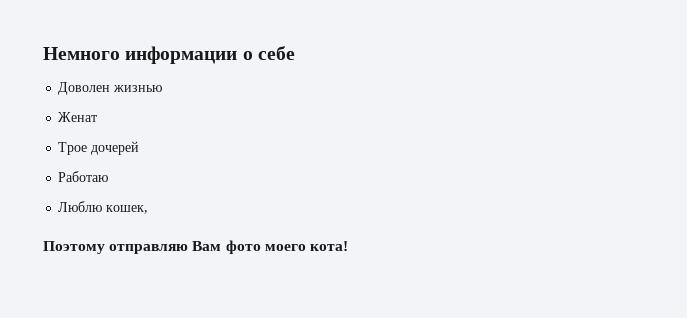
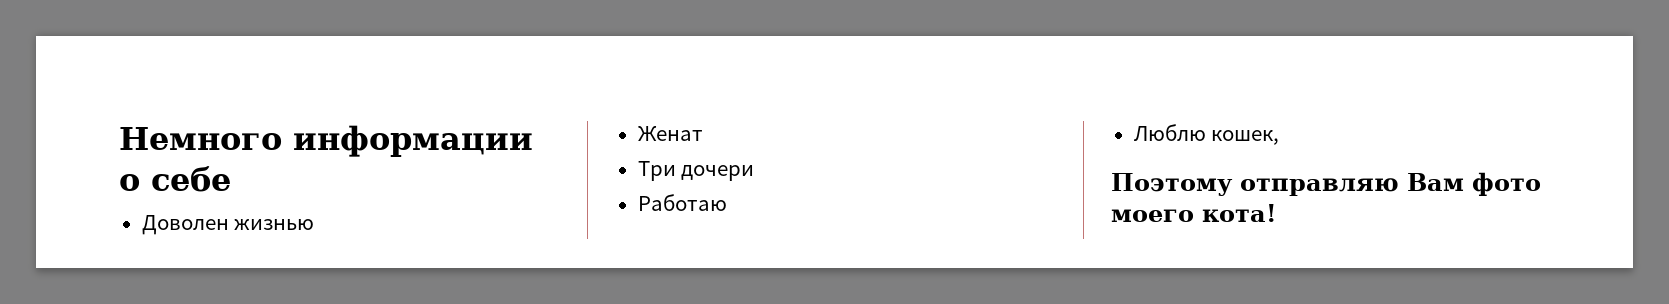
[58,141,140,155] Трое дочерей -> [637,161,755,181] Три дочери

